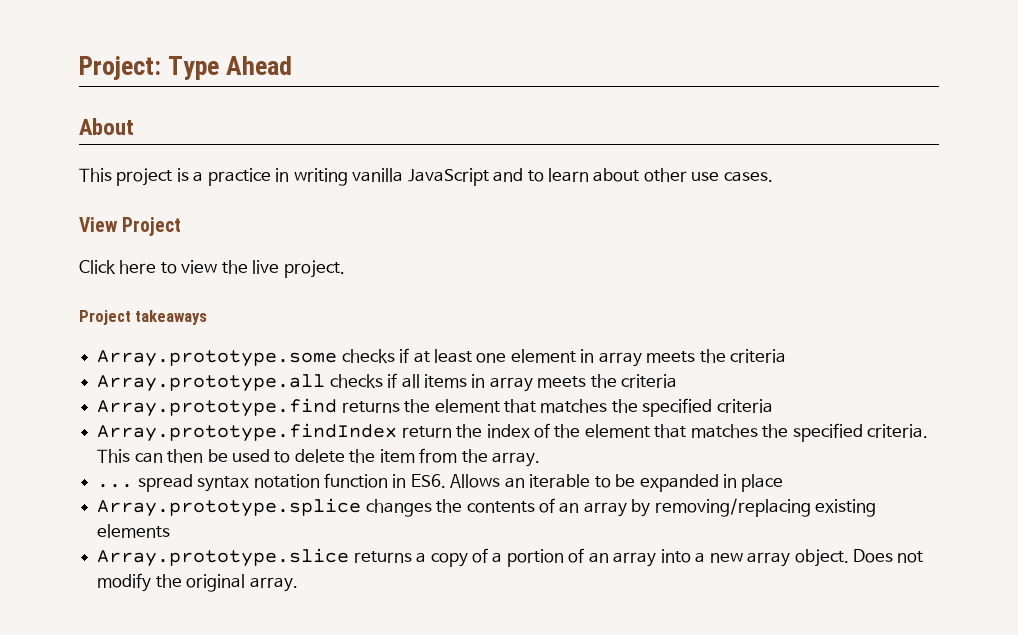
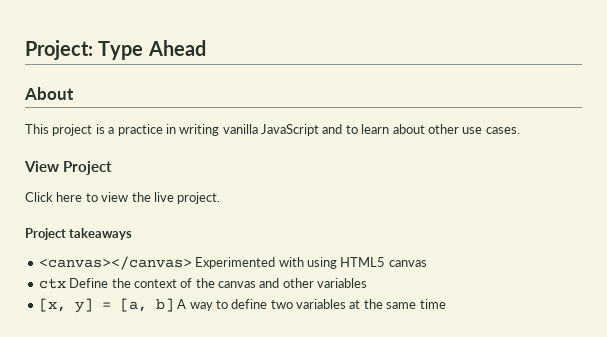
[97,348,787,367] [97,373,678,392] [97,398,773,417] [97,423,929,442] [97,448,541,467] [97,473,784,492] [97,498,877,517] [97,524,171,538] [97,548,924,567] [97,573,298,592] Array.prototype.some checks if at least one element in array meets the criteria // Array.prototype.all checks if all items in array meets the criteria // Array.prototype.find returns the element that matches the specified criteria // Array.prototype.findIndex return the index of the element that matches the specified criteria. This can then be used to delete the item from the array. // ... spread syntax notation function in ES6. Allows an iterable to be expanded in place // Array.prototype.splice changes the contents of an array by removing/replacing existing elements // Array.prototype.slice returns a copy of a portion of an array into a new array object. Does not modify the original array. -> [38,256,427,270] [38,278,368,289] [38,298,446,313] <canvas></canvas> Experimented with using HTML5 canvas // ctx Define the context of the canvas and other variables // [x, y] = [a, b] A way to define two variables at the same time

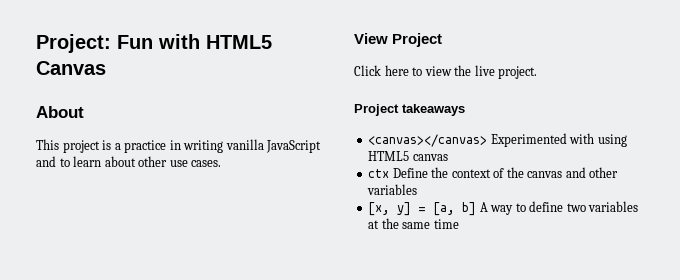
[98,40,206,60] Type Ahead -> [117,34,272,49] [36,61,106,75] Fun with HTML5 Canvas

